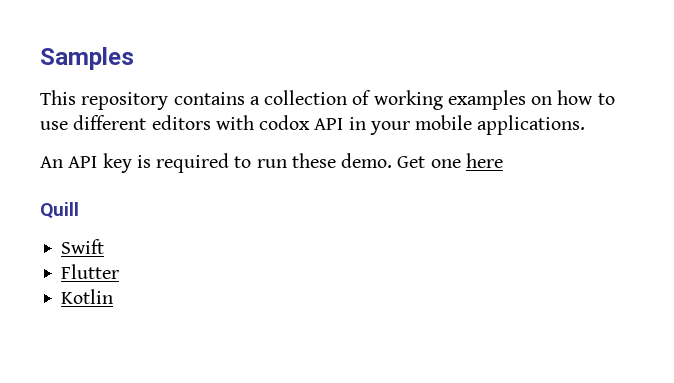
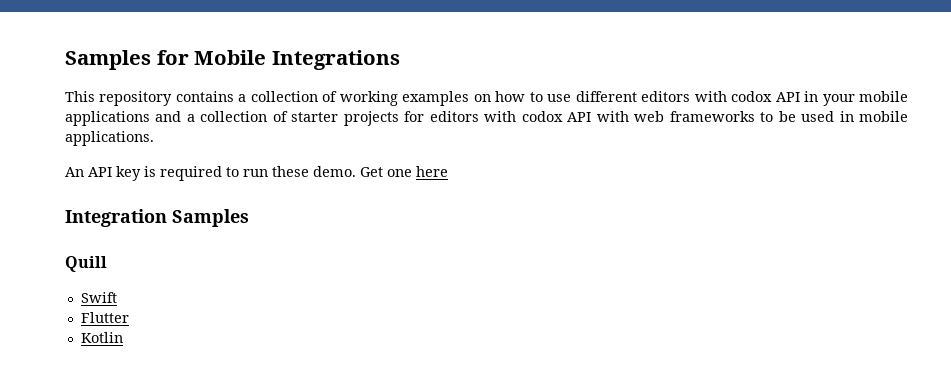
[40,47,134,70] Samples -> [65,50,400,70] Samples for Mobile Integrations
(473, 122) none -> [65,111,909,126] applications and a collection of starter projects for editors with codox API with web frameworks to be used in mobile
(503, 160) none -> [65,209,249,227] // Integration Samples

